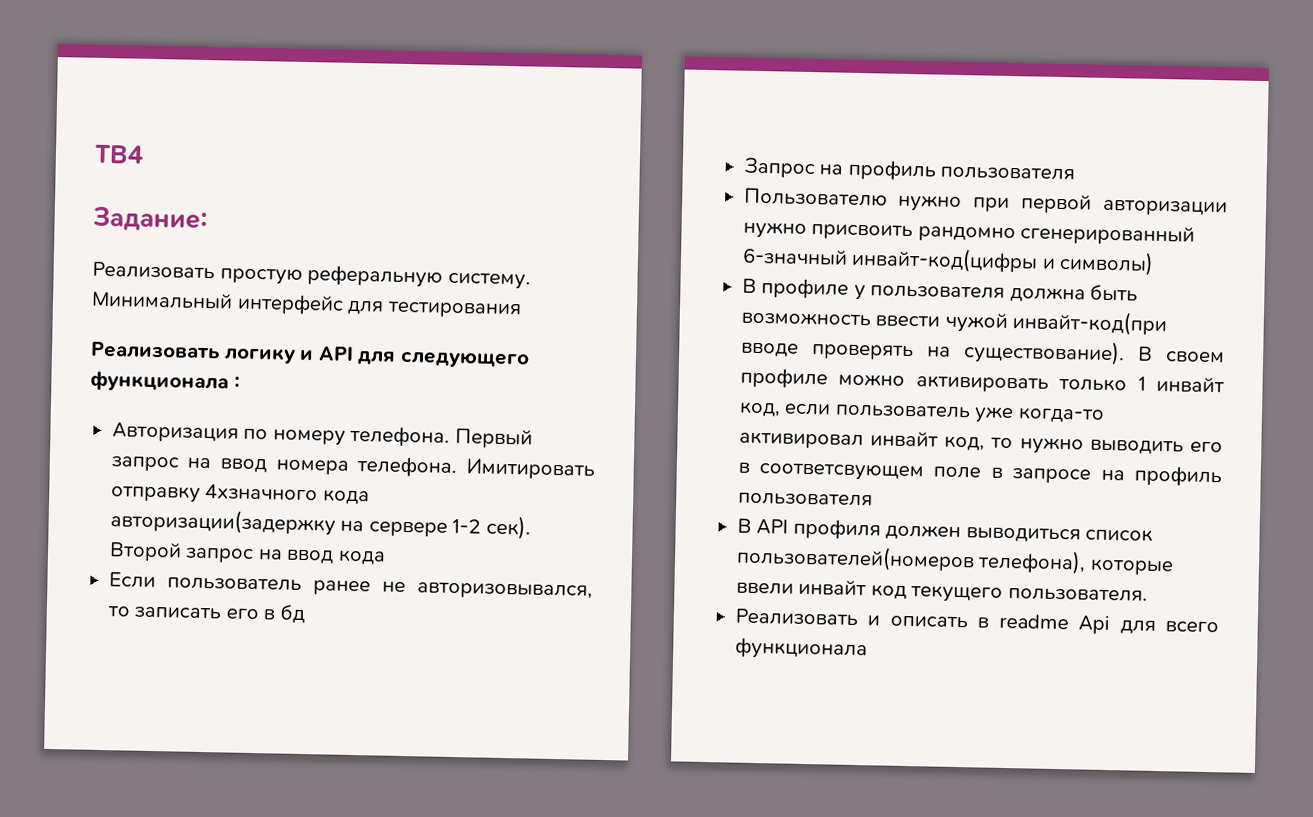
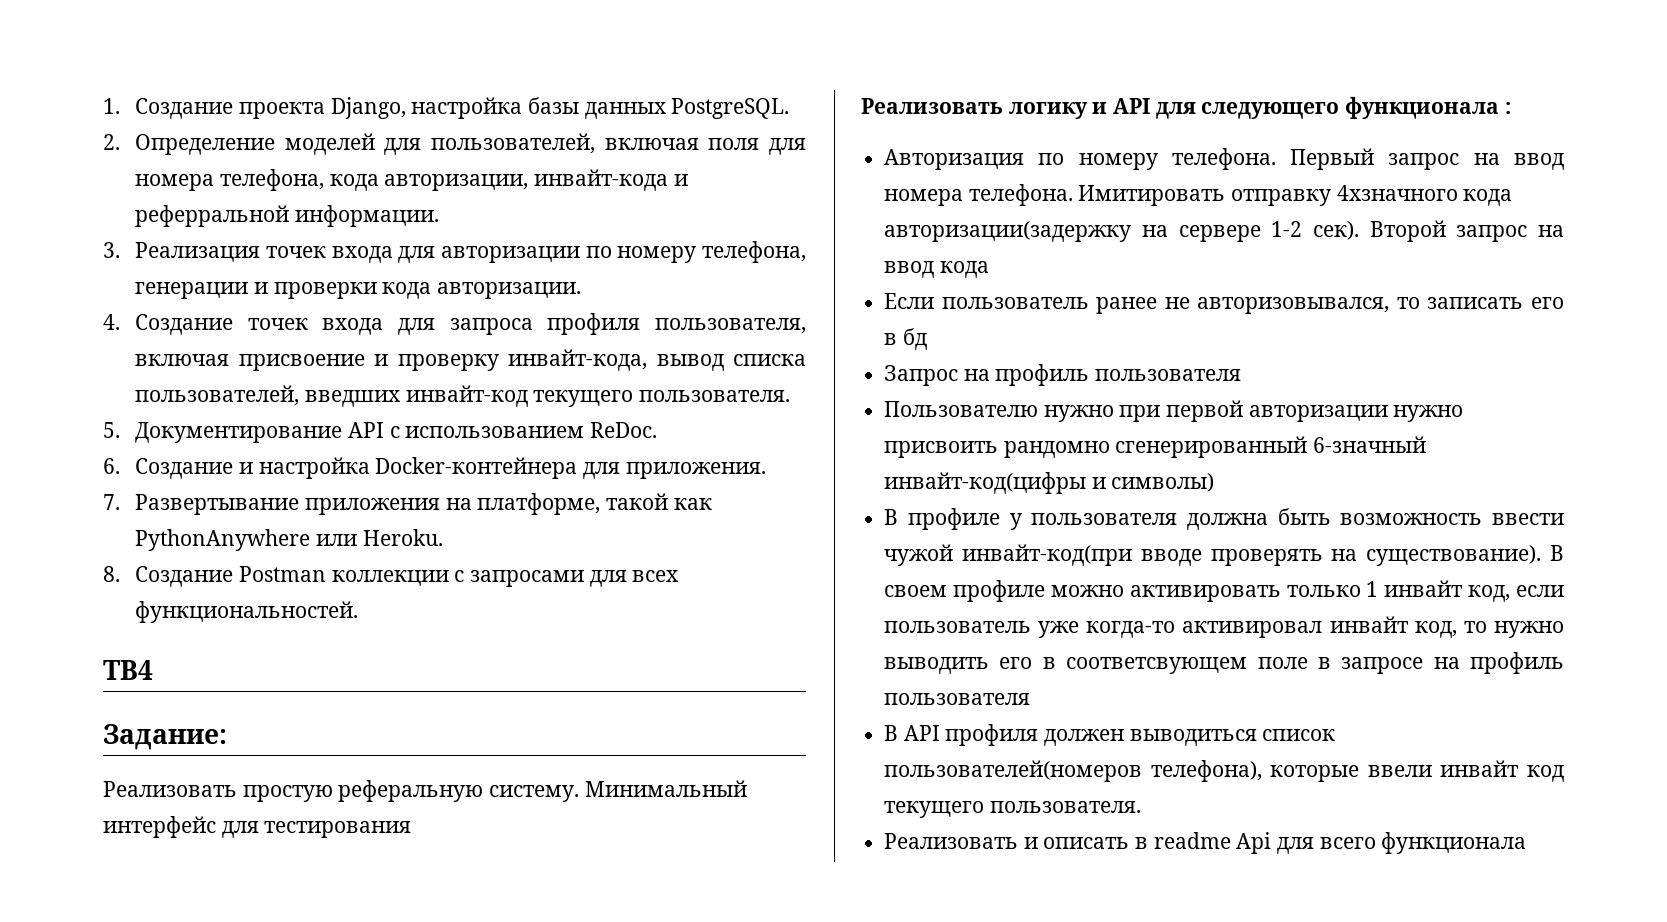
(94, 154) none -> [103,97,790,119] [103,133,806,155] [135,169,688,191] [135,205,439,227] [103,241,806,263] [135,282,581,299] [103,313,806,335] [135,349,806,371] [135,385,790,407] [103,422,657,443] [103,457,766,479] [103,493,712,515] [135,529,443,551] [103,566,680,587] [135,601,359,623] 1. Создание проекта Django, настройка базы данных PostgreSQL. // 2. Определение моделей для пользователей, включая поля для номера телефона, кода авторизации, инвайт-кода и реферральной информации. // 3. Реализация точек входа для авторизации по номеру телефона, генерации и проверки кода авторизации. // 4. Создание точек входа для запроса профиля пользователя, включая присвоение и проверку инвайт-кода, вывод списка пользователей, введших инвайт-код текущего пользователя. // 5. Документирование API с использованием ReDoc. // 6. Создание и настройка Docker-контейнера для приложения. // 7. Развертывание приложения на платформе, такой как PythonAnywhere или Heroku. // 8. Создание Postman коллекции с запросами для всех функциональностей. //

